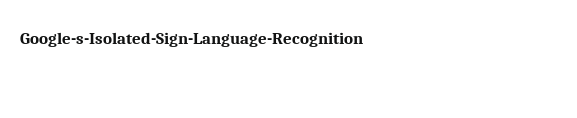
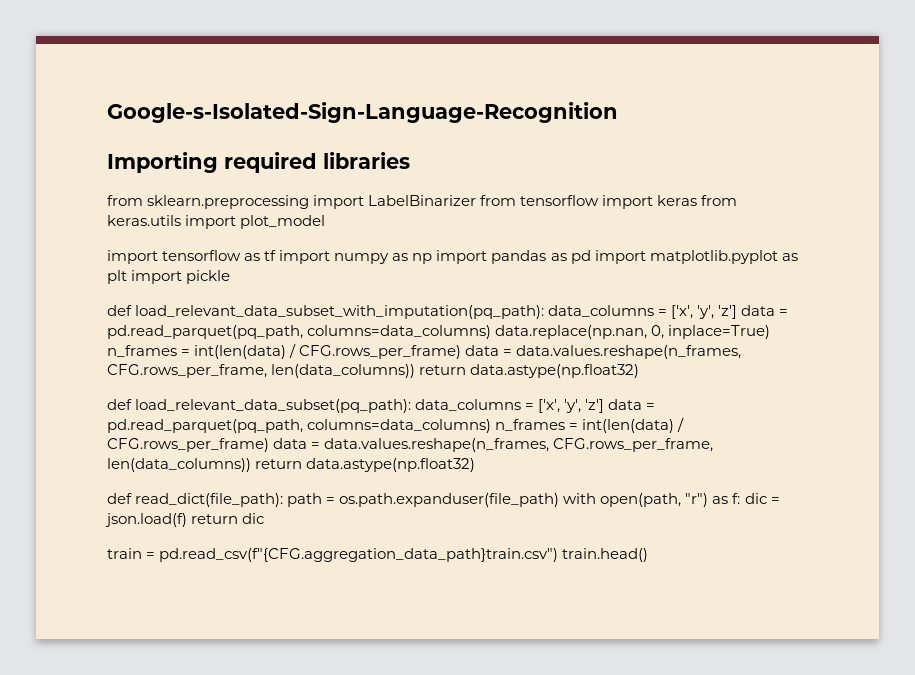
(363, 39) none -> [107,152,410,173] [107,195,738,209] [107,215,326,229] [107,250,798,264] [107,270,231,284] [107,305,789,319] [107,325,771,339] [107,343,742,359] [107,364,640,378] [107,399,656,413] [107,417,685,433] [107,438,714,452] [107,458,476,472] [107,493,780,507] [105,513,265,527] [107,548,649,562] // Importing required libraries // from sklearn.preprocessing import LabelBinarizer from tensorflow import keras from keras.utils import plot_model // import tensorflow as tf import numpy as np import pandas as pd import matplotlib.pyplot as plt import pickle // def load_relevant_data_subset_with_imputation(pq_path): data_columns = ['x', 'y', 'z'] data = pd.read_parquet(pq_path, columns=data_columns) data.replace(np.nan, 0, inplace=True) n_frames = int(len(data) / CFG.rows_per_frame) data = data.values.reshape(n_frames, CFG.rows_per_frame, len(data_columns)) return data.astype(np.float32) // def load_relevant_data_subset(pq_path): data_columns = ['x', 'y', 'z'] data = pd.read_parquet(pq_path, columns=data_columns) n_frames = int(len(data) / CFG.rows_per_frame) data = data.values.reshape(n_frames, CFG.rows_per_frame, len(data_columns)) return data.astype(np.float32) // def read_dict(file_path): path = os.path.expanduser(file_path) with open(path, "r") as f: dic = json.load(f) return dic // train = pd.read_csv(f"{CFG.aggregation_data_path}train.csv") train.head()

